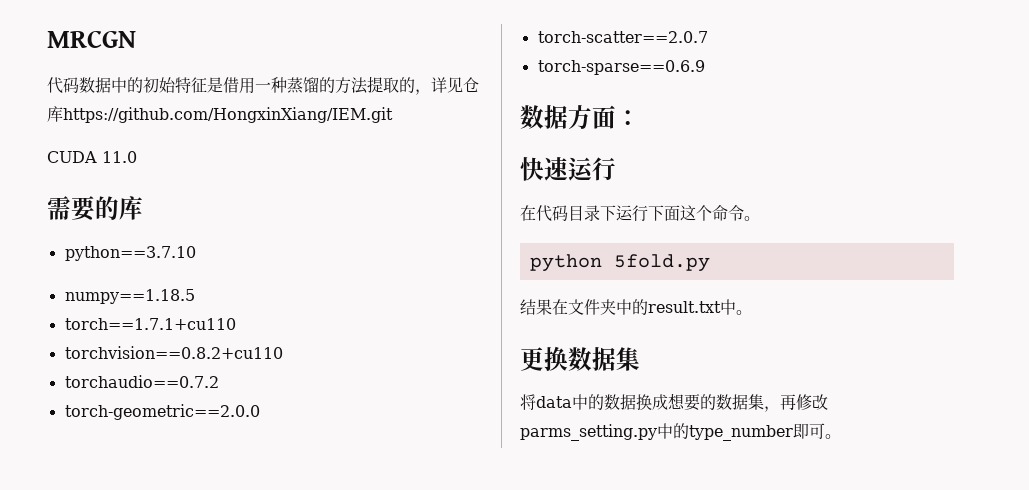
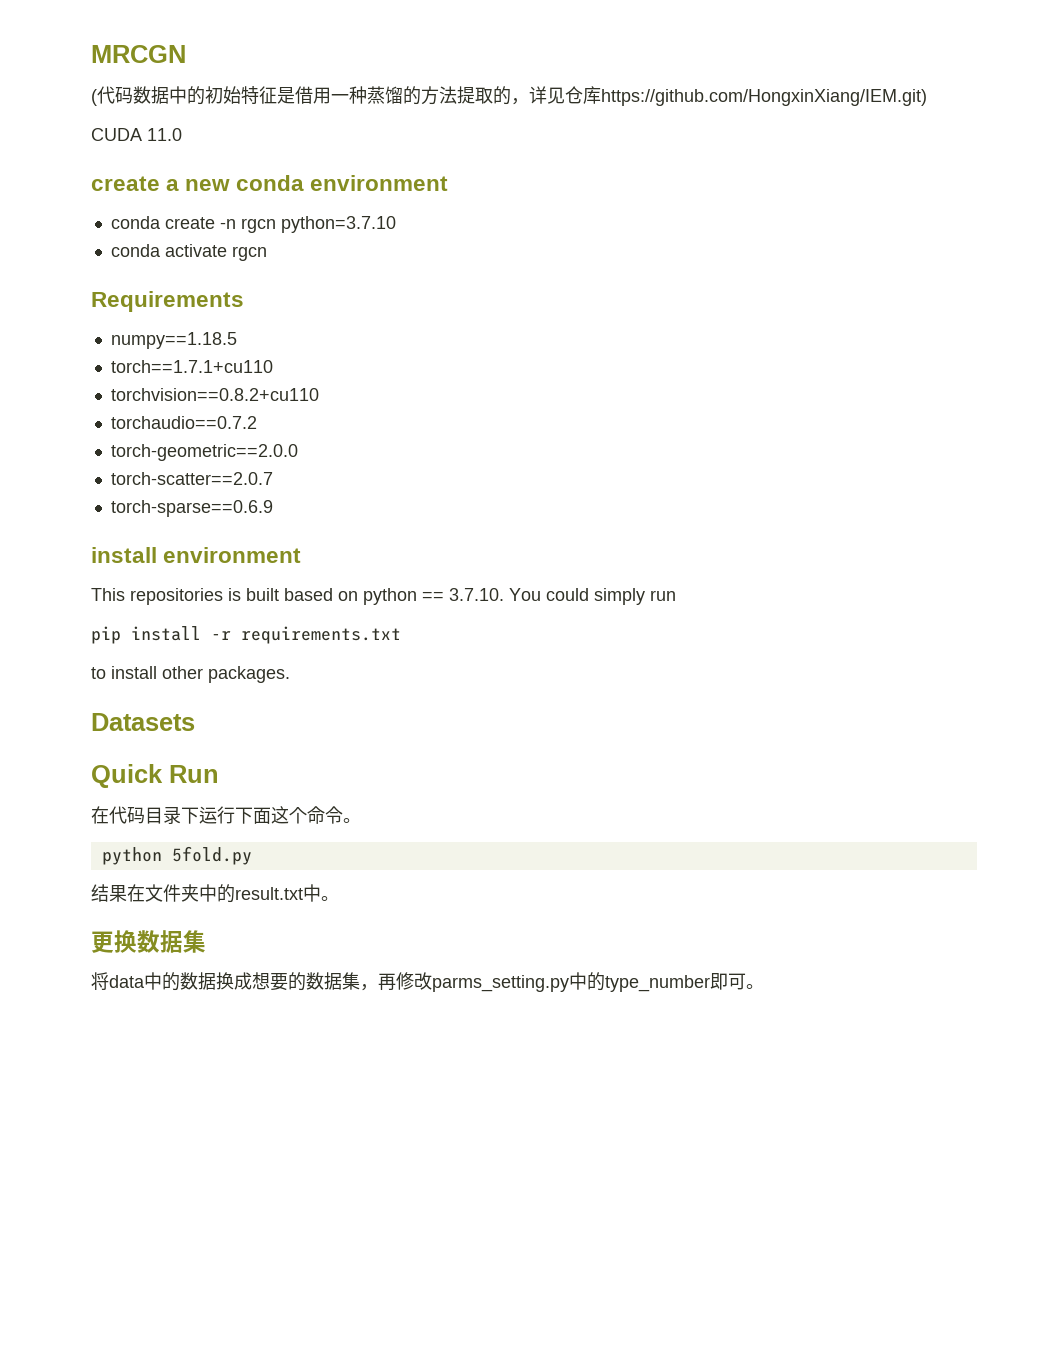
(136, 39) none -> [91,89,97,106] (
[63,107,393,123] https://github.com/HongxinXiang/IEM.git -> [601,89,927,106] https://github.com/HongxinXiang/IEM.git)
[47,196,143,221] [64,246,196,261] 需要的库 // python==3.7.10 -> [91,175,449,191] [110,216,396,233] [110,244,267,261] [91,291,244,312] create a new conda environment // conda create -n rgcn python=3.7.10 // conda activate rgcn // Requirements
[520,105,640,130] [520,157,616,181] 数据方面： // 快速运行 -> [91,547,302,563] [91,588,676,605] [91,626,401,644] [91,666,290,683] [91,713,195,731] [91,764,219,788] install environment // This repositories is built based on python == 3.7.10. You could simply run // pip install -r requirements.txt // to install other packages. // Datasets // Quick Run

